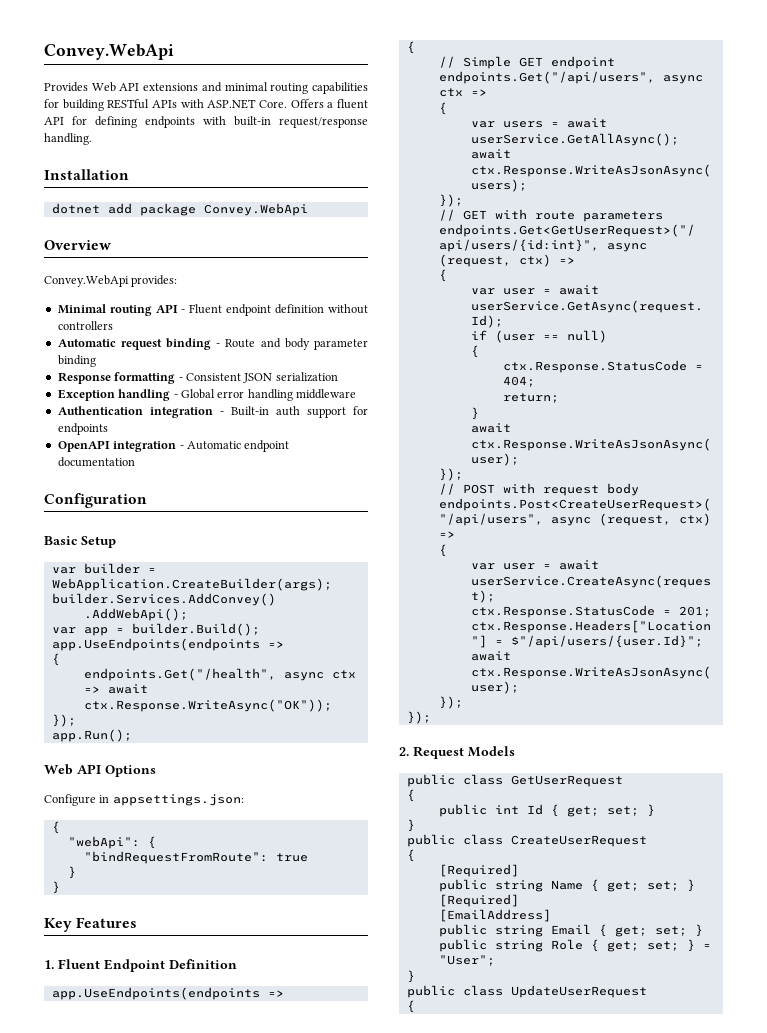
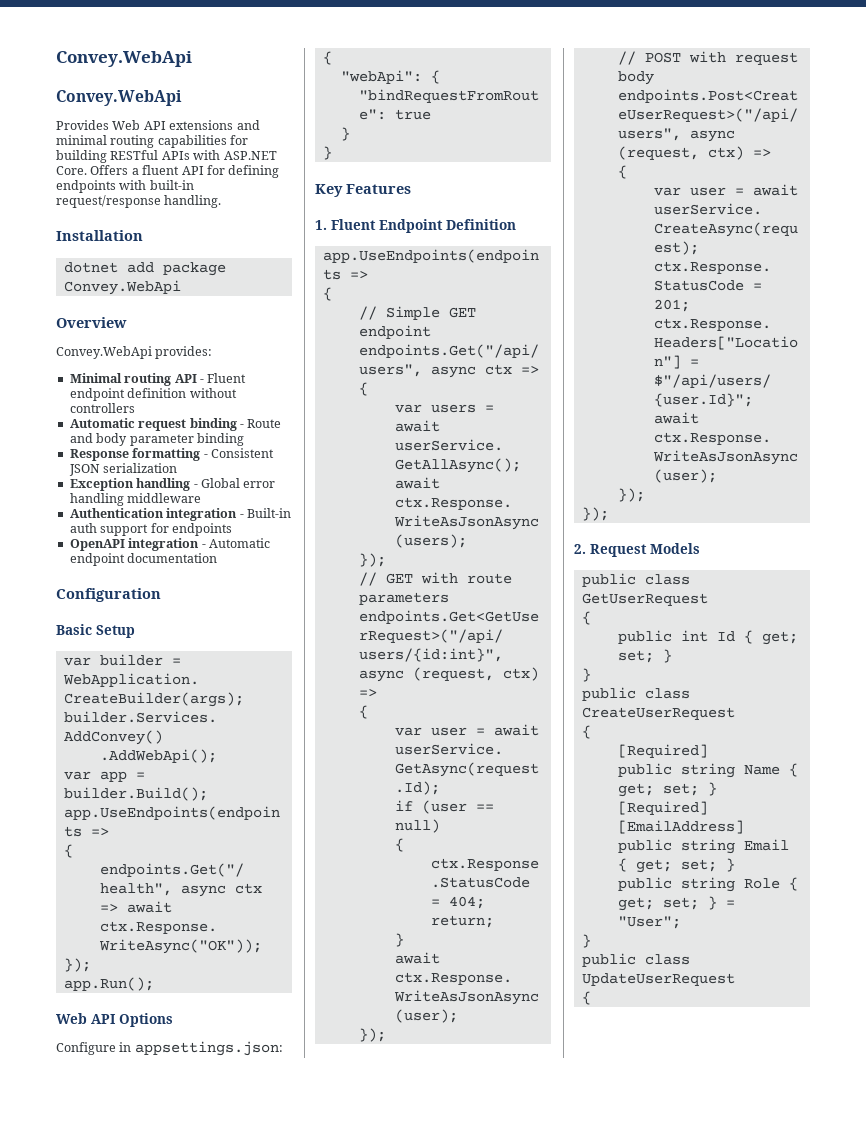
[44,44,174,60] Convey.WebApi -> [56,51,192,67] [56,90,182,106] Convey.WebApi // Convey.WebApi

